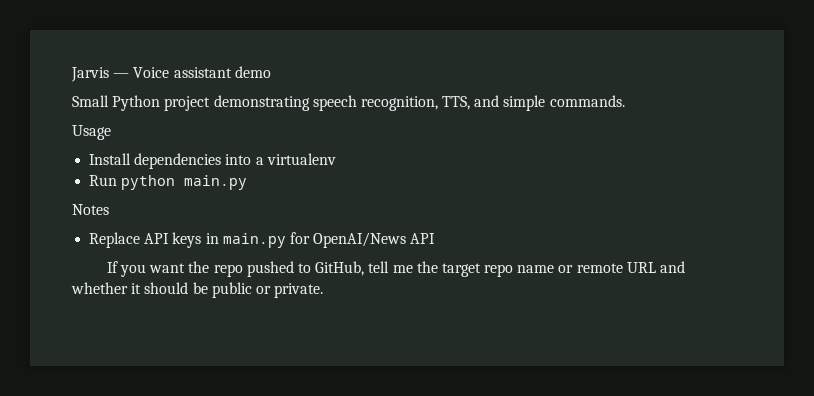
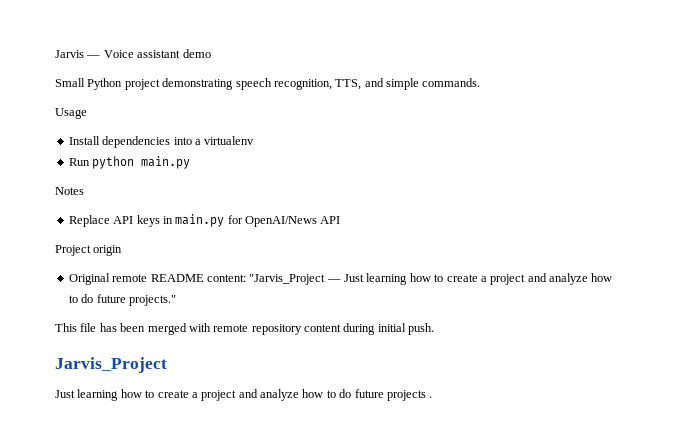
[106,261,686,277] [71,282,324,298] If you want the repo pushed to GitHub, tell me the target repo name or remote URL and whether it should be public or private. -> [55,245,123,256] [68,273,613,285] [68,294,176,306] [55,323,435,335] [55,357,167,373] [55,389,433,401] Project origin // Original remote README content: "Jarvis_Project — Just learning how to create a project and analyze how to do future projects." // This file has been merged with remote repository content during initial push. // Jarvis_Project // Just learning how to create a project and analyze how to do future projects .

